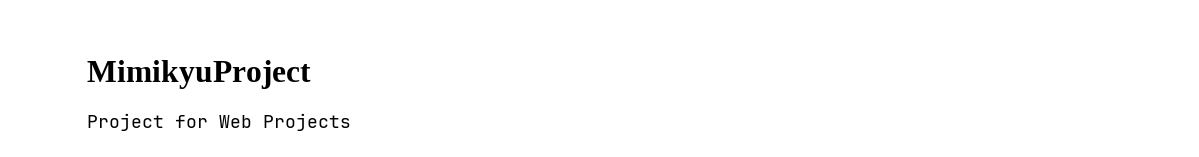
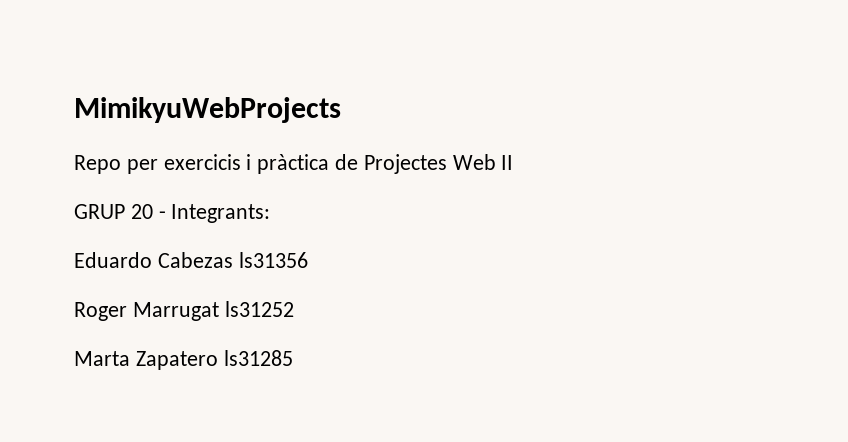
[87,60,311,89] [87,113,351,131] MimikyuProject // Project for Web Projects -> [74,97,341,123] [74,154,514,174] [74,204,271,223] [74,252,308,268] [74,301,294,321] [74,350,293,370] MimikyuWebProjects // Repo per exercicis i pràctica de Projectes Web II // GRUP 20 - Integrants: // Eduardo Cabezas ls31356 // Roger Marrugat ls31252 // Marta Zapatero ls31285

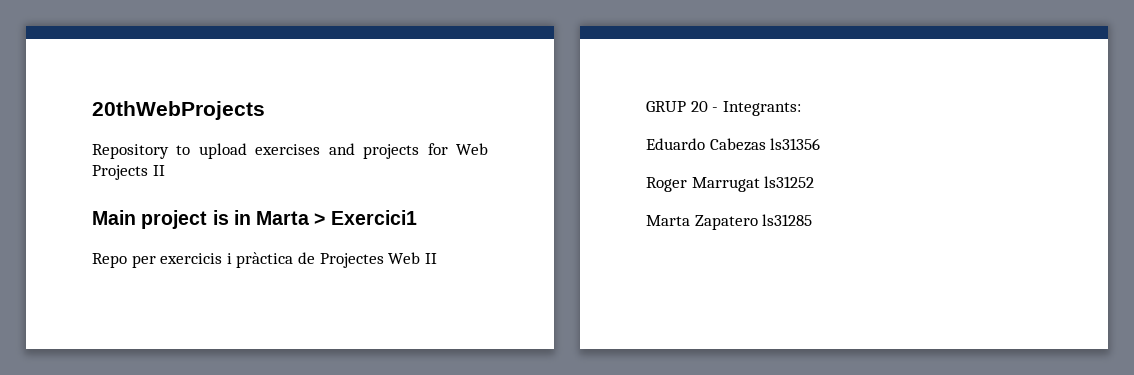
[74,97,341,123] MimikyuWebProjects -> [92,101,265,120] [92,143,488,159] [92,165,165,180] [92,210,417,229] 20thWebProjects // Repository to upload exercises and projects for Web Projects II // Main project is in Marta > Exercici1

